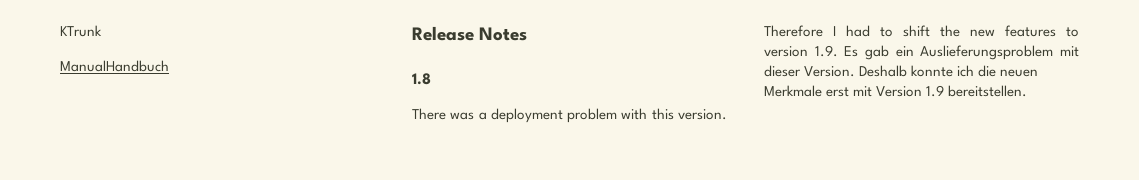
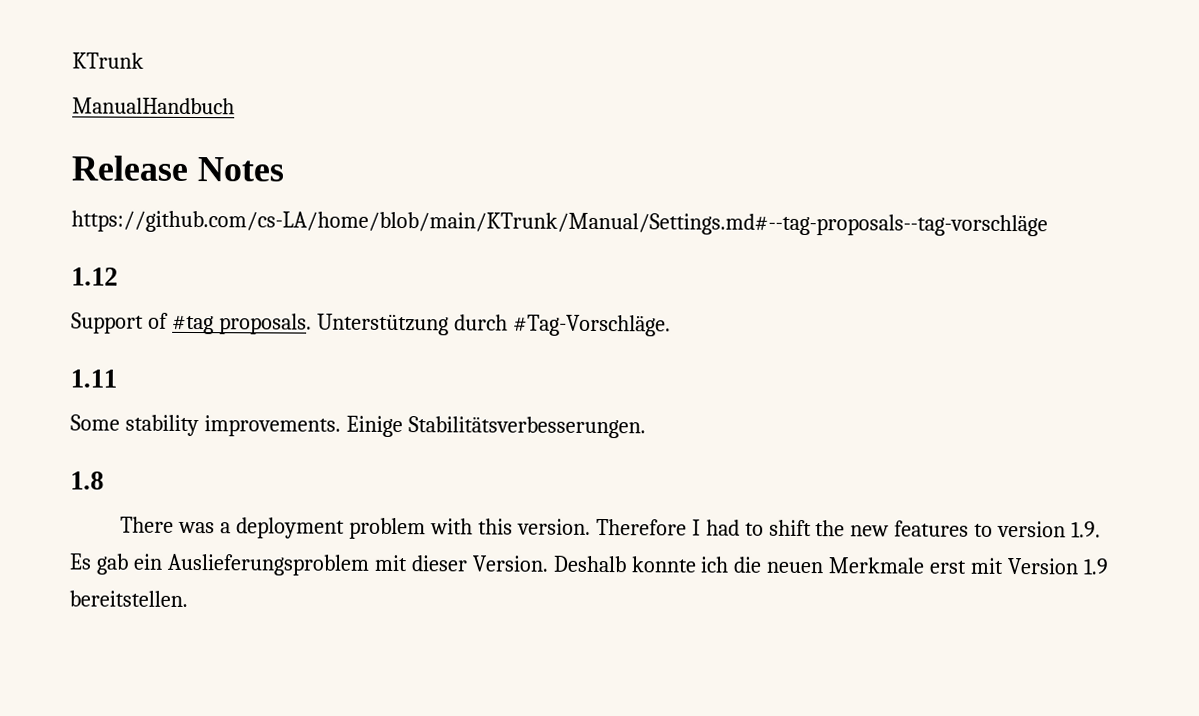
(528, 34) none -> [71,210,1048,237] [71,267,118,286] [71,312,671,337] [70,369,117,388] [70,414,646,439] // https://github.com/cs-LA/home/blob/main/KTrunk/Manual/Settings.md#--tag-proposals--tag-vorschläge // 1.12 // Support of #tag proposals. Unterstützung durch #Tag-Vorschläge. // 1.11 // Some stability improvements. Einige Stabilitätsverbesserungen.

